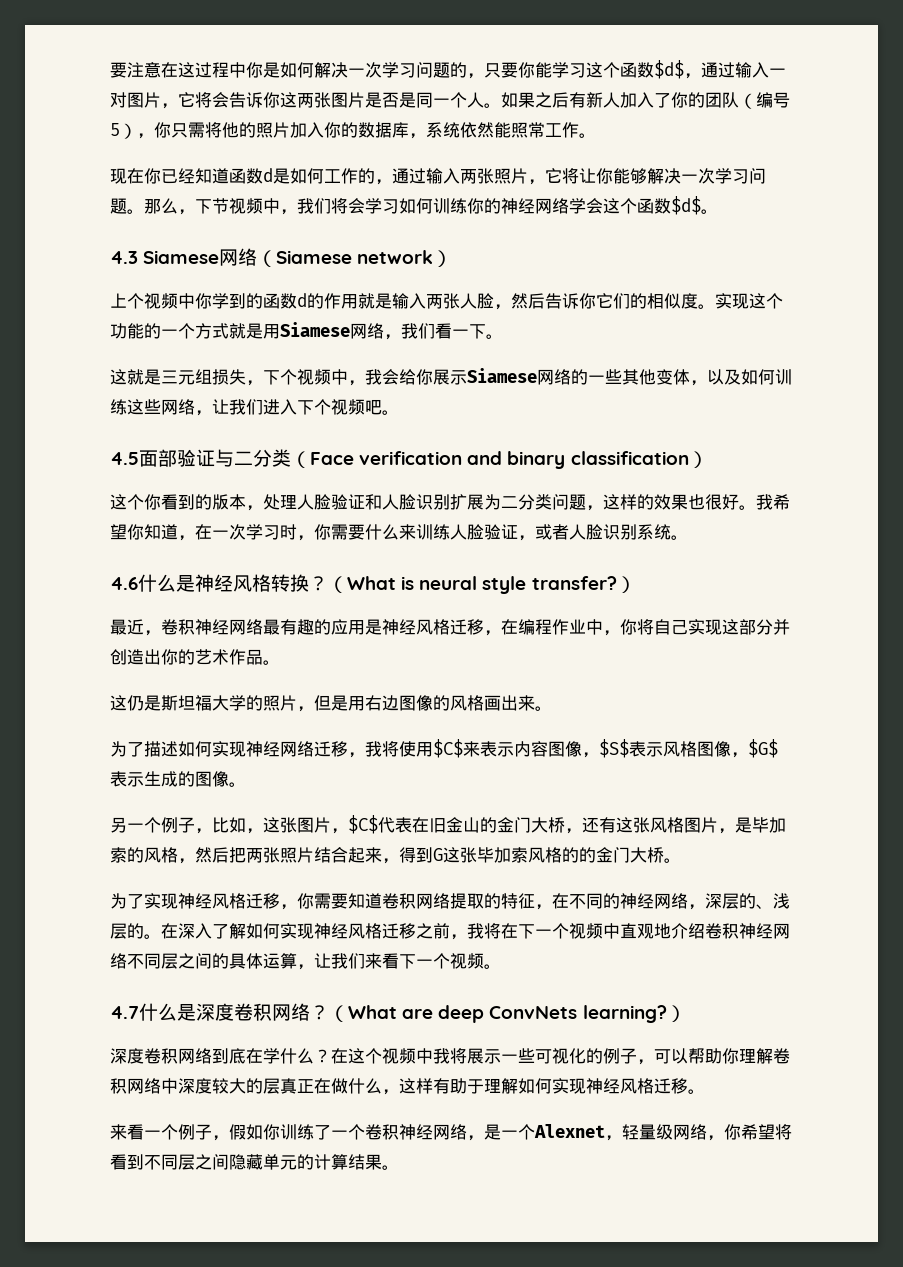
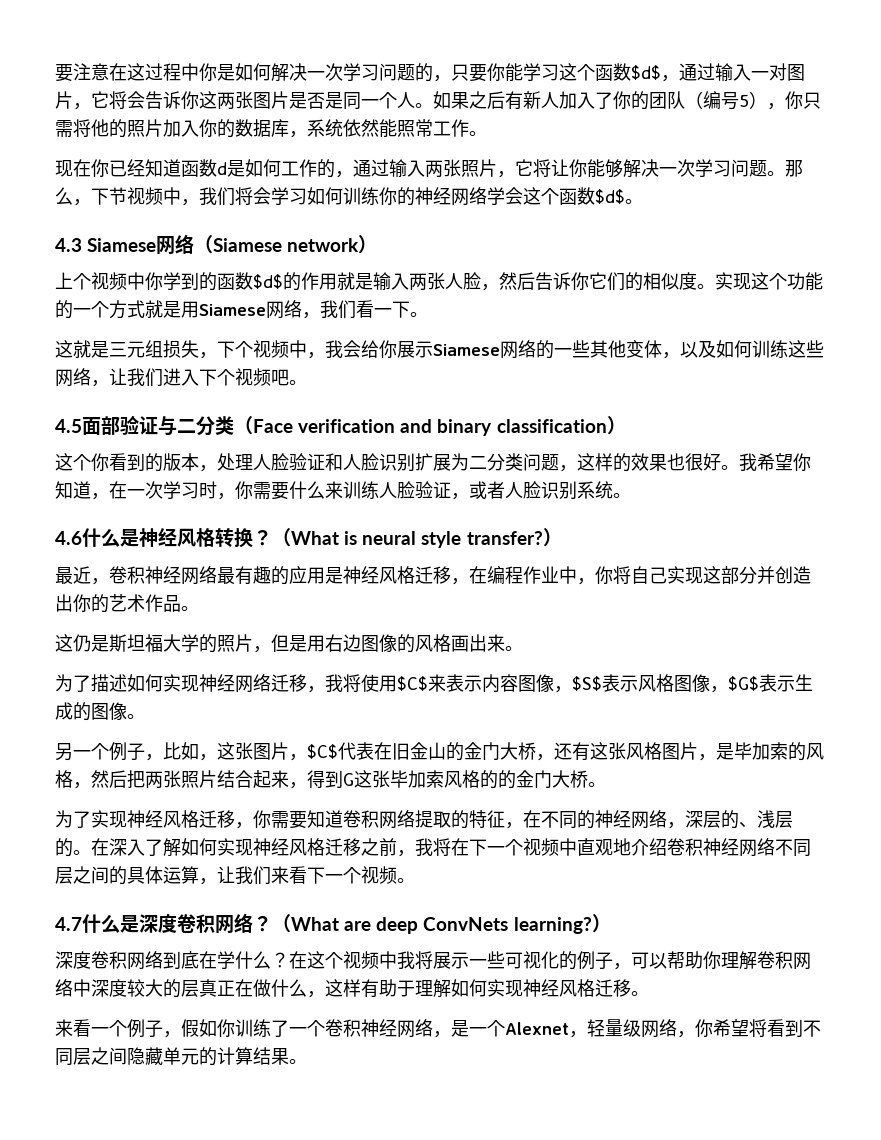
[297,293,307,307] d -> [253,274,283,289] $d$

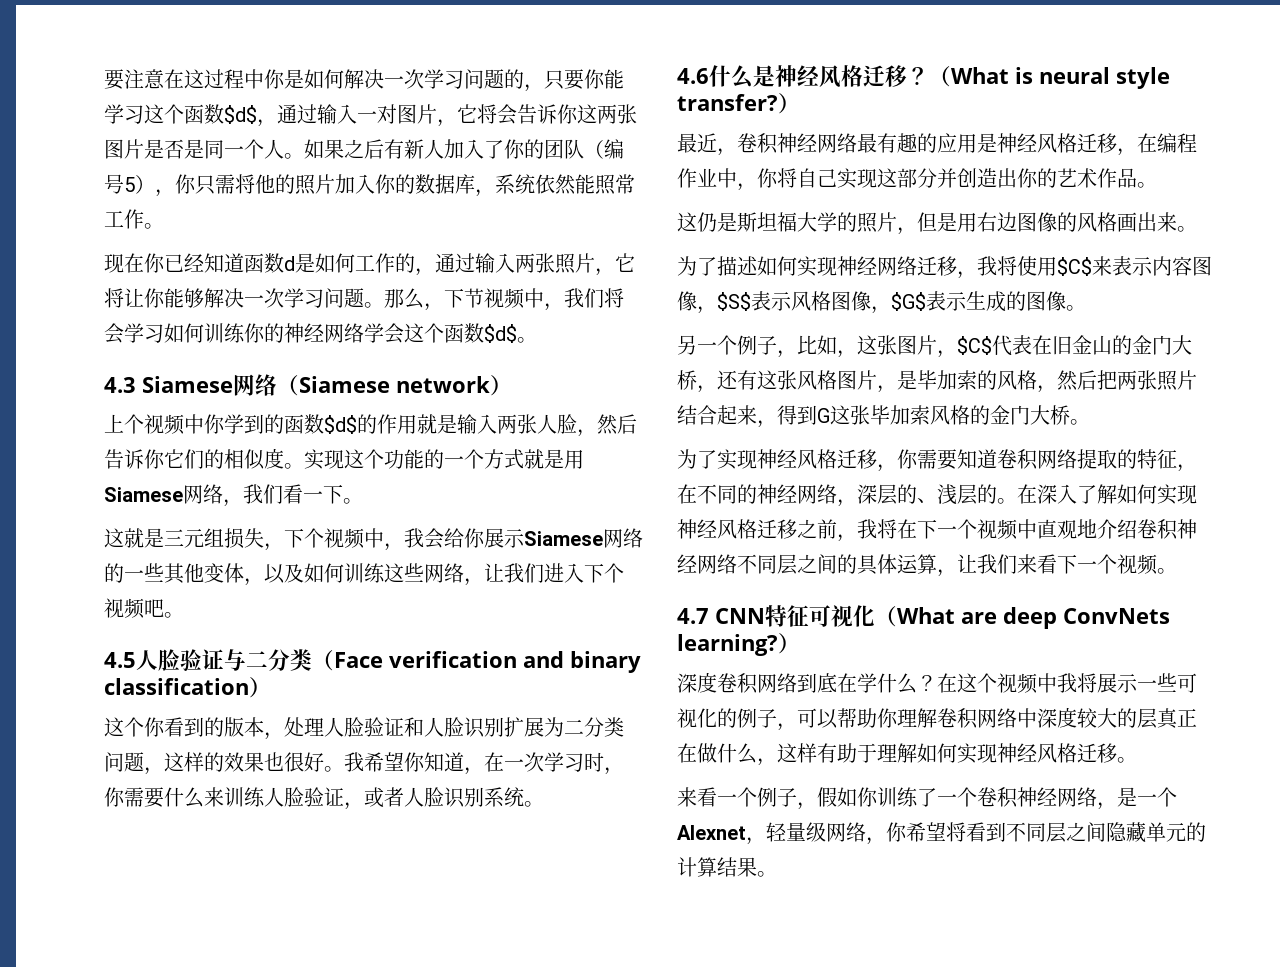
[82,416,120,435] 面部 -> [136,649,180,671] 人脸
[215,528,253,548] 转换 -> [863,65,907,87] 迁移
[498,770,516,789] 的 -> (990, 415) none
[82,913,272,934] 什么是深度卷积网络？ -> [715,605,875,627] CNN特征可视化

